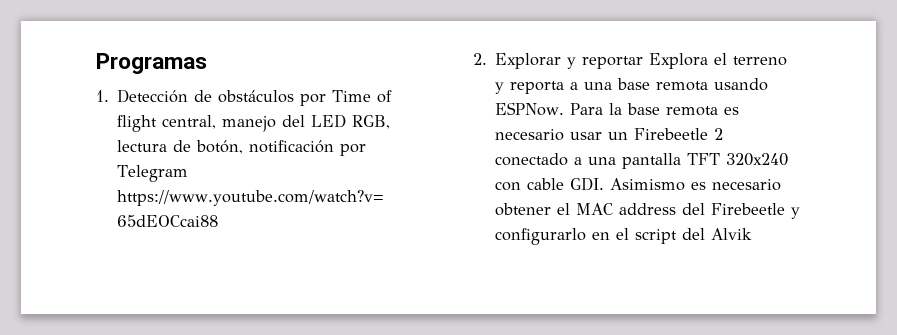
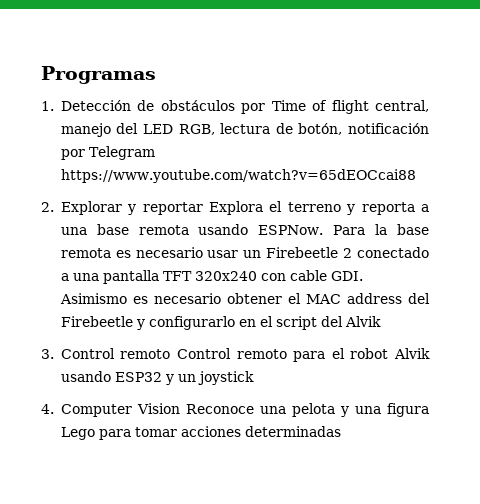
(753, 234) none -> [41,348,430,362] [60,371,254,385] [41,403,429,417] [60,426,341,440] // 3. Control remoto Control remoto para el robot Alvik usando ESP32 y un joystick // 4. Computer Vision Reconoce una pelota y una figura Lego para tomar acciones determinadas

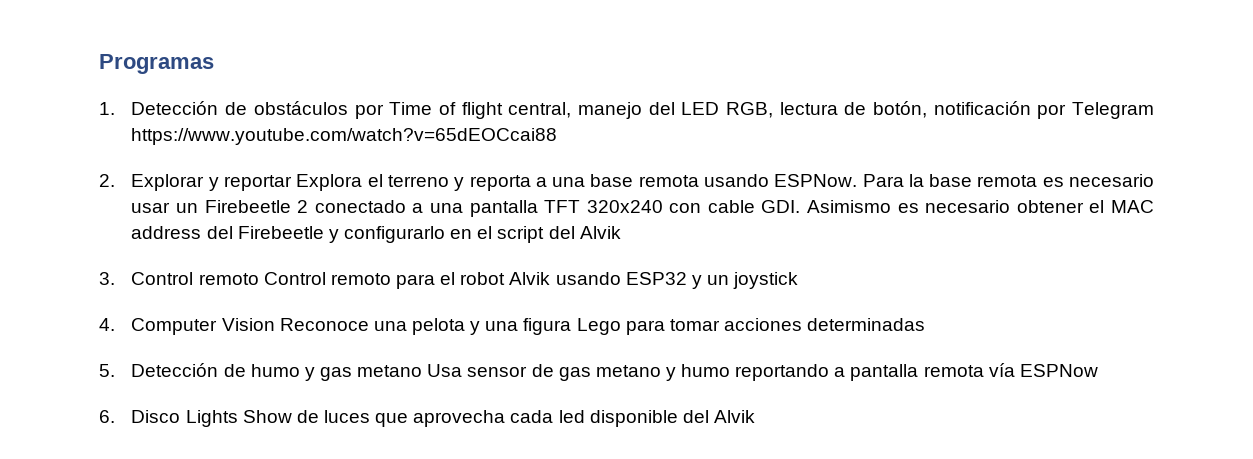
(341, 431) none -> [99,363,1098,381] [99,410,755,427] // 5. Detección de humo y gas metano Usa sensor de gas metano y humo reportando a pantalla remota vía ESPNow // 6. Disco Lights Show de luces que aprovecha cada led disponible del Alvik

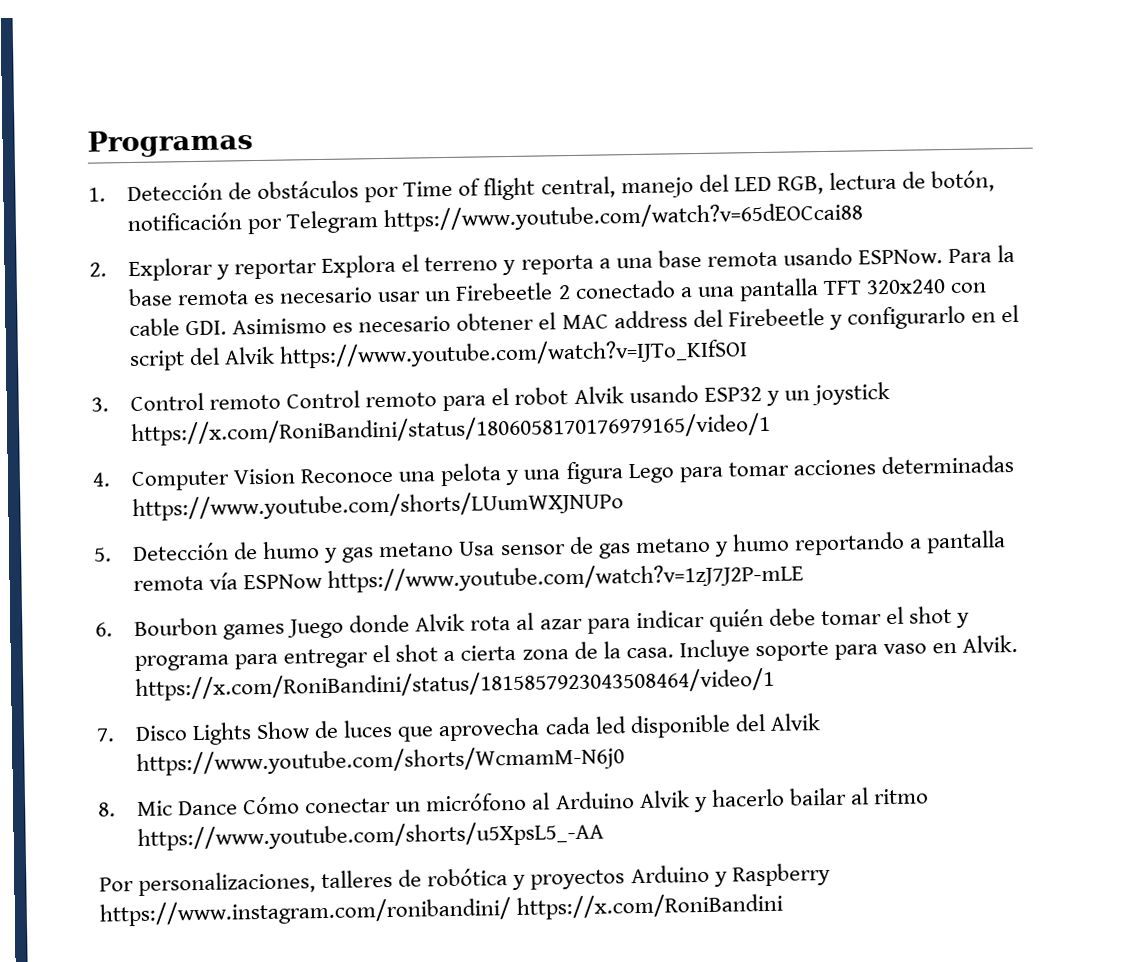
(621, 232) none -> [279,338,749,369] https://www.youtube.com/watch?v=IJTo_KIfSOI
(799, 280) none -> [130,412,771,447] https://x.com/RoniBandini/status/1806058170176979165/video/1
(926, 324) none -> [131,490,624,522] https://www.youtube.com/shorts/LUumWXJNUPo
[99,410,115,423] // 6. -> [327,562,805,593] [95,606,971,640] [133,634,1019,672] [134,667,775,702] [96,728,115,742] https://www.youtube.com/watch?v=1zJ7J2P-mLE // 6. Bourbon games Juego donde Alvik rota al azar para indicar quién debe tomar el shot y programa para entregar el shot a cierta zona de la casa. Incluye soporte para vaso en Alvik. https://x.com/RoniBandini/status/1815857923043508464/video/1 // 7.
(755, 416) none -> [135,745,625,776] [98,787,929,817] [136,820,604,851] [99,862,831,896] [99,892,784,927] https://www.youtube.com/shorts/WcmamM-N6j0 // 8. Mic Dance Cómo conectar un micrófono al Arduino Alvik y hacerlo bailar al ritmo https://www.youtube.com/shorts/u5XpsL5_-AA // Por personalizaciones, talleres de robótica y proyectos Arduino y Raspberry https://www.instagram.com/ronibandini/ https://x.com/RoniBandini

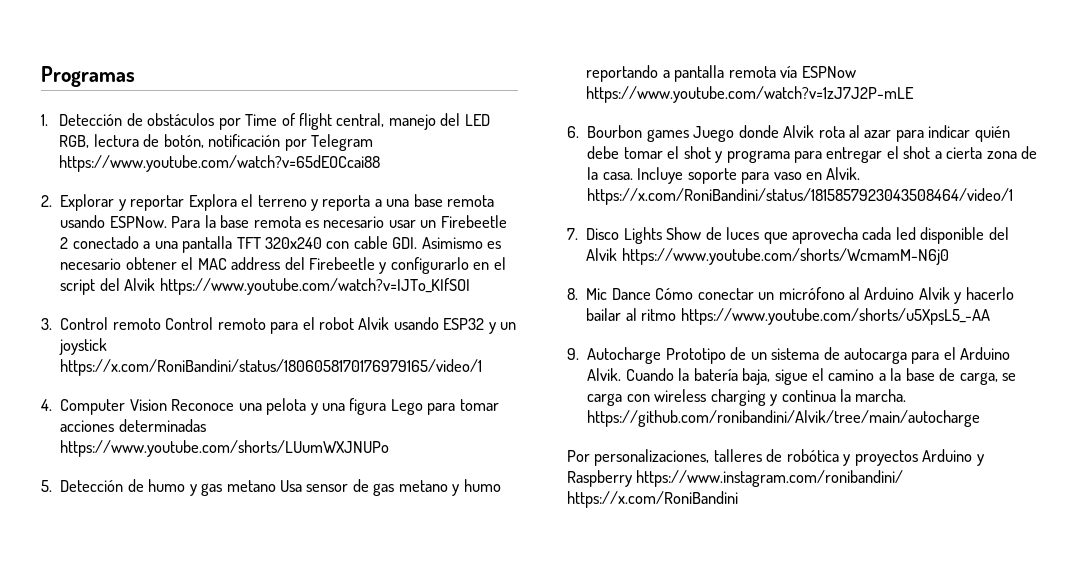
(604, 835) none -> [567,347,1011,364] [587,368,1017,385] [587,389,907,406] [587,410,981,427] // 9. Autocharge Prototipo de un sistema de autocarga para el Arduino Alvik. Cuando la batería baja, sigue el camino a la base de carga, se carga con wireless charging y continua la marcha. https://github.com/ronibandini/Alvik/tree/main/autocharge

